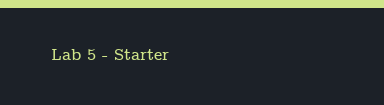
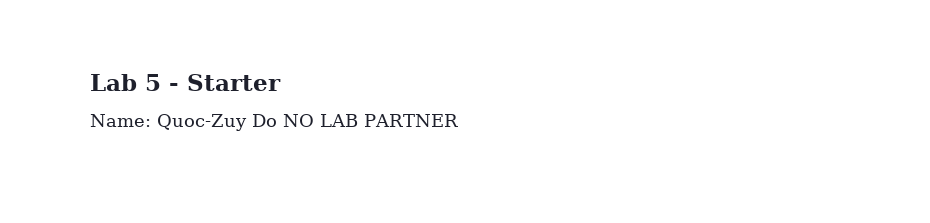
(169, 54) none -> [90,114,458,131] // Name: Quoc-Zuy Do NO LAB PARTNER

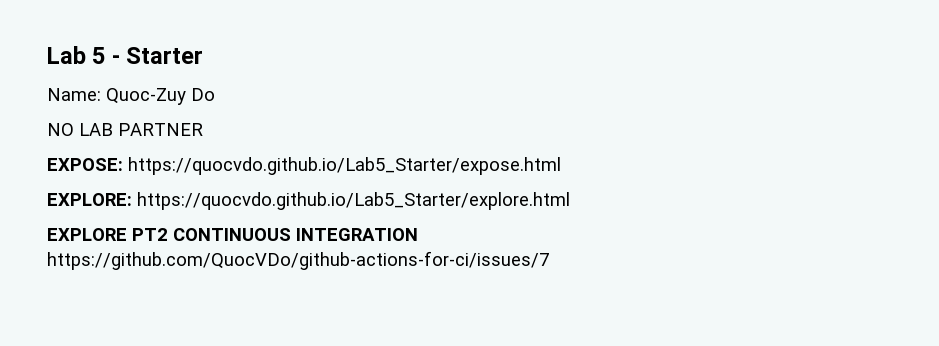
(277, 120) none -> (215, 94) //
(458, 120) none -> [47,157,561,175] [47,192,570,210] [47,228,418,241] [47,251,549,270] // EXPOSE: https://quocvdo.github.io/Lab5_Starter/expose.html // EXPLORE: https://quocvdo.github.io/Lab5_Starter/explore.html // EXPLORE PT2 CONTINUOUS INTEGRATION https://github.com/QuocVDo/github-actions-for-ci/issues/7

